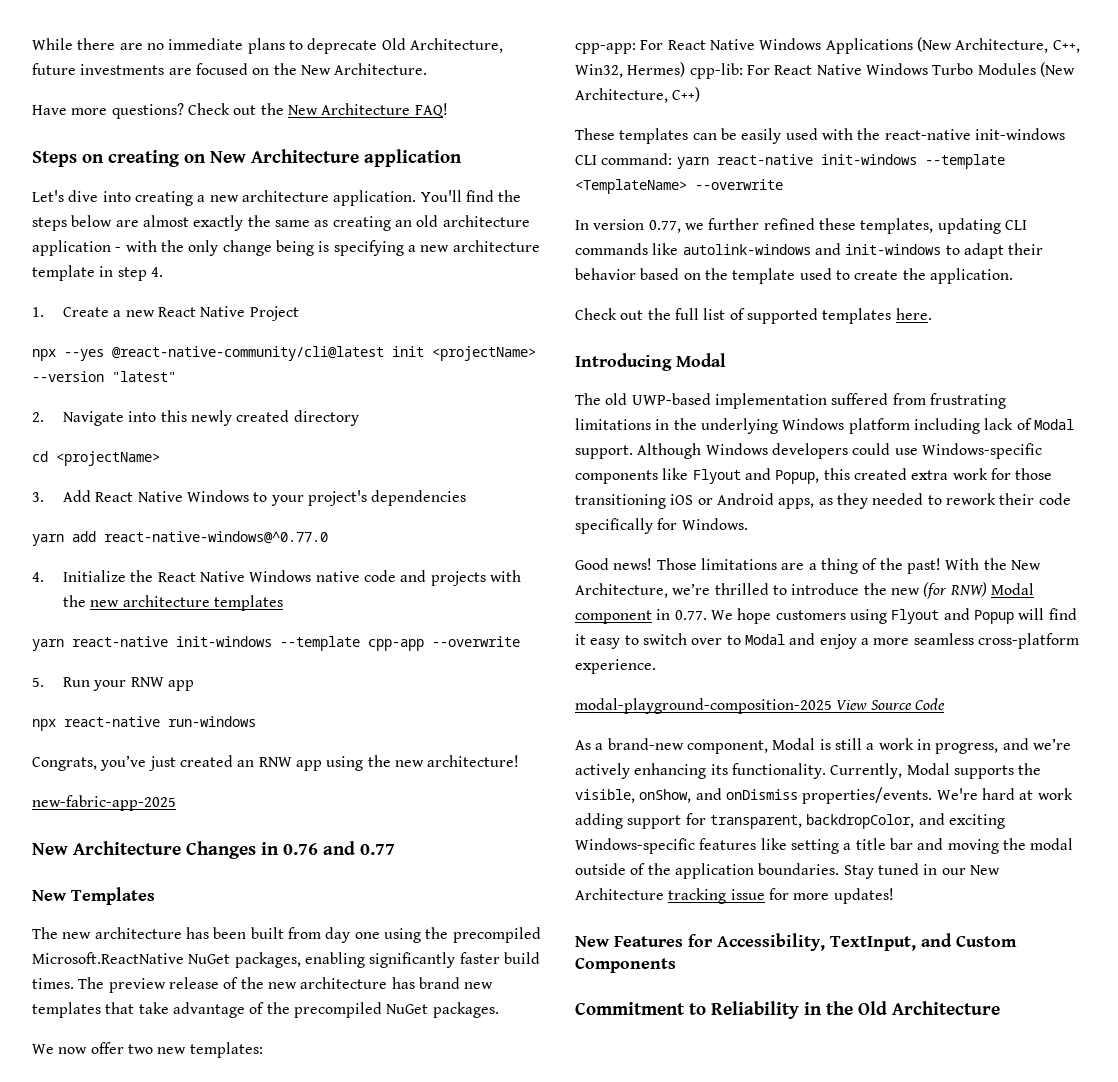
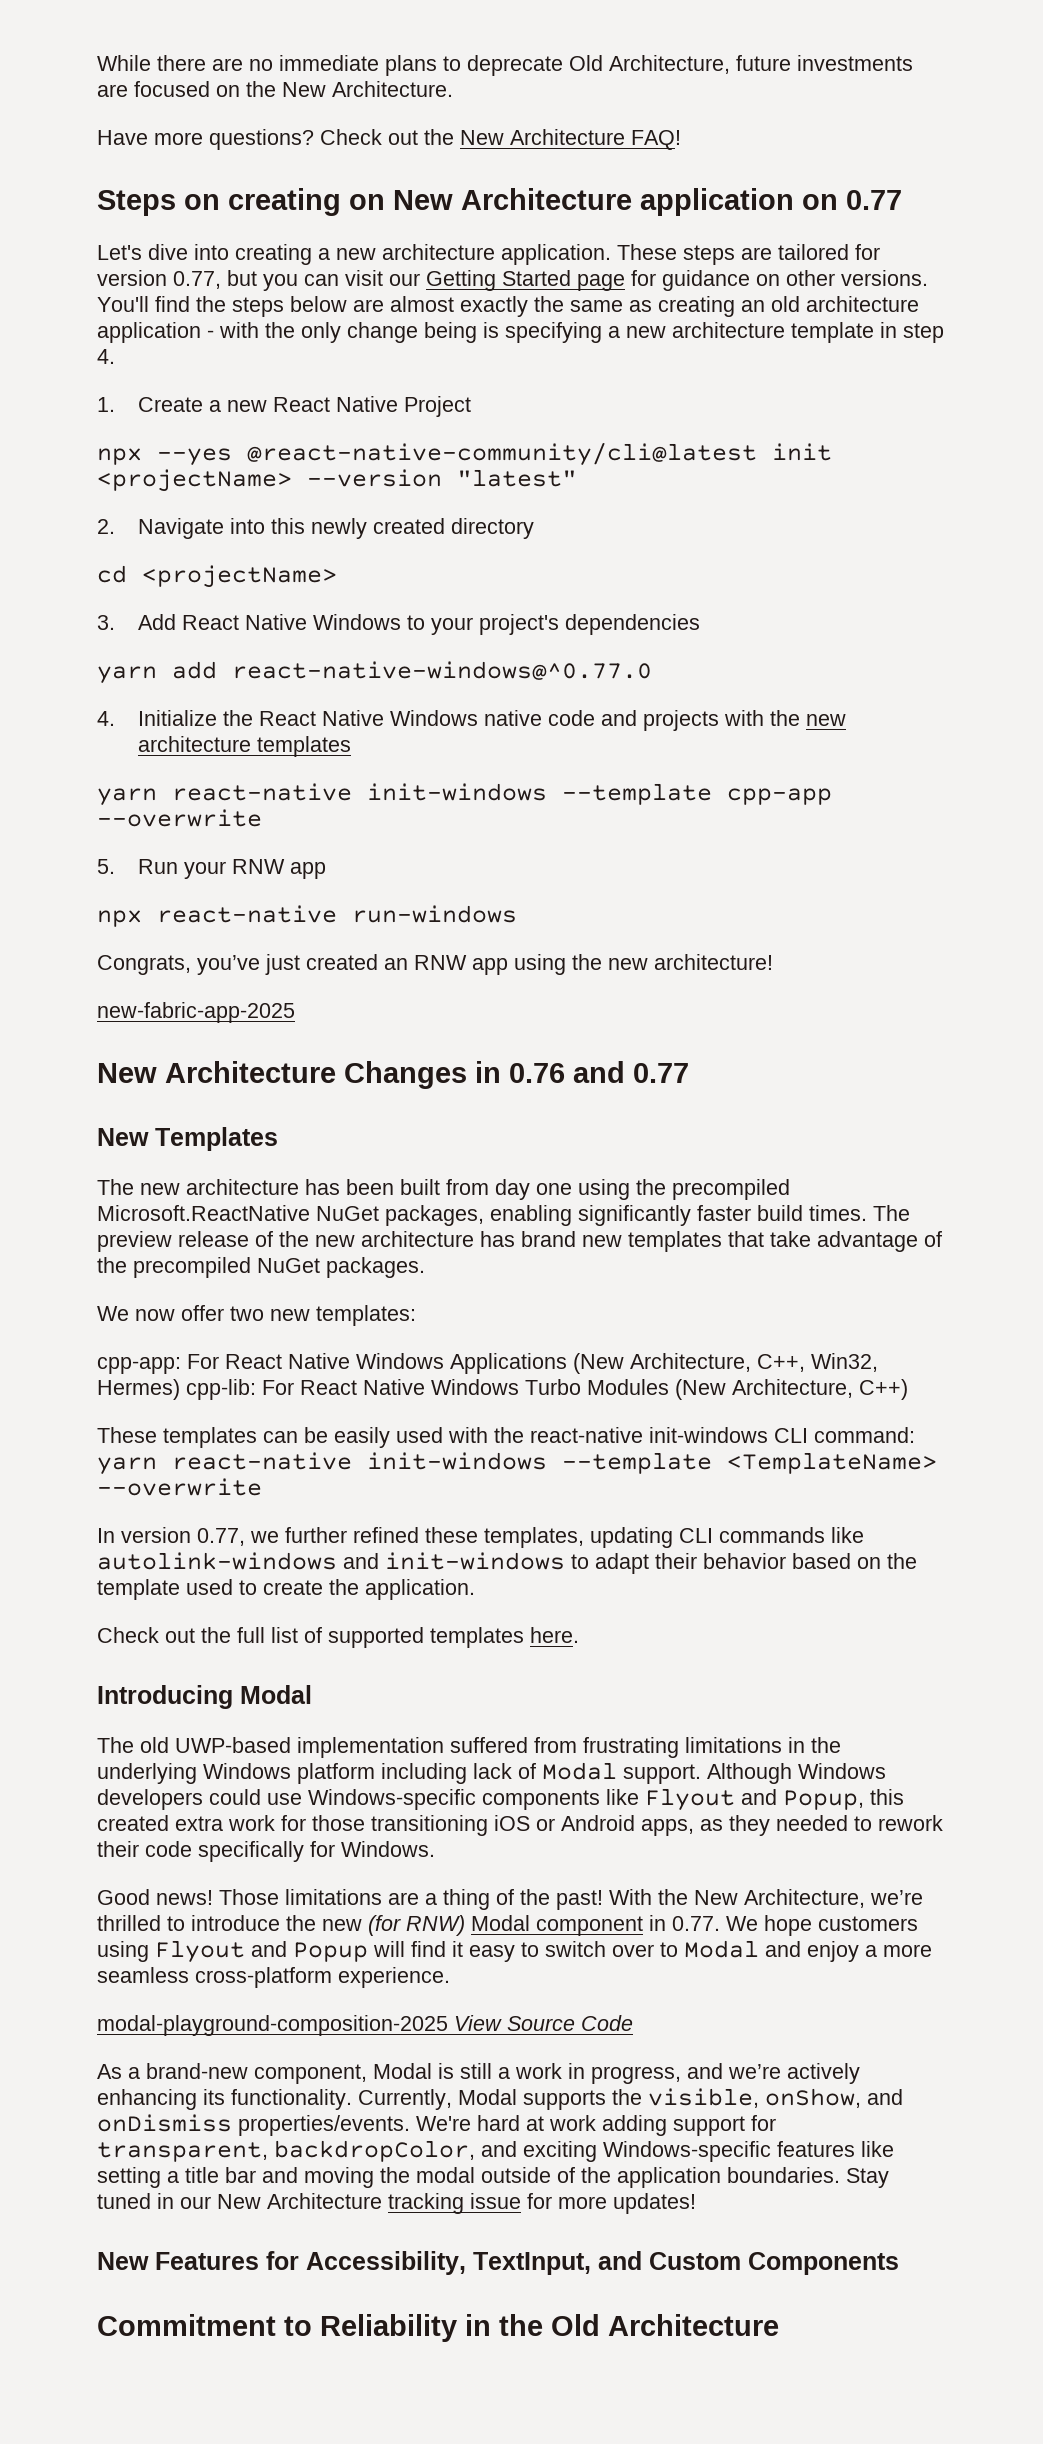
(462, 158) none -> [802,190,902,210] on 0.77
(417, 198) none -> [617,244,880,265] [97,270,928,291] These steps are tailored for version 0.77, but you can visit our Getting Started page for guidance on other versions.

